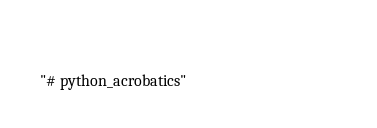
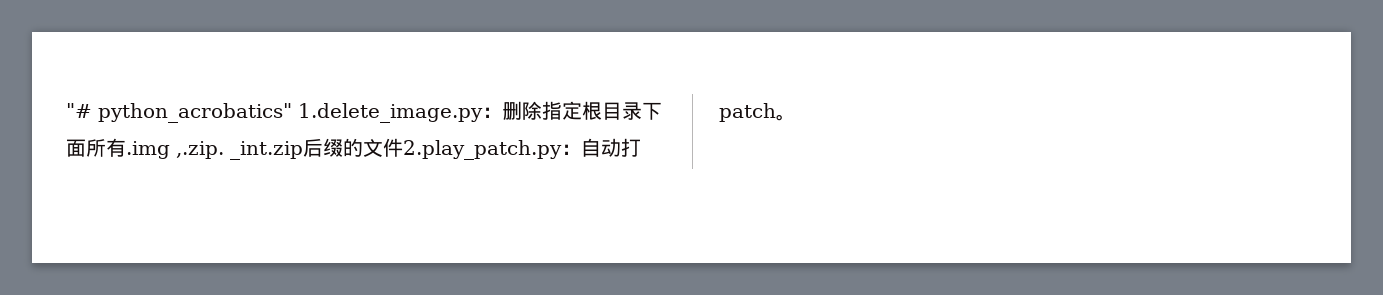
(187, 82) none -> [298,101,662,123] [66,138,641,160] [719,103,796,122] 1.delete_image.py：删除指定根目录下面所有.img ,.zip. _int.zip后缀的文件2.play_patch.py：自动打patch。

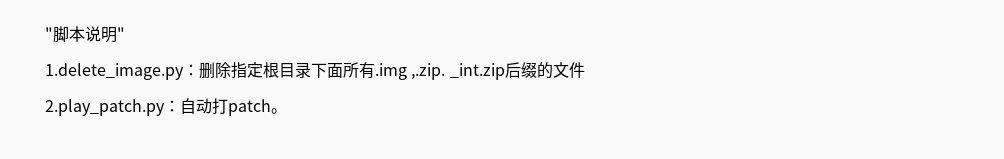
[66,103,292,123] "# python_acrobatics" -> [45,26,125,43] "脚本说明" //
(403, 147) none -> (585, 70) //

